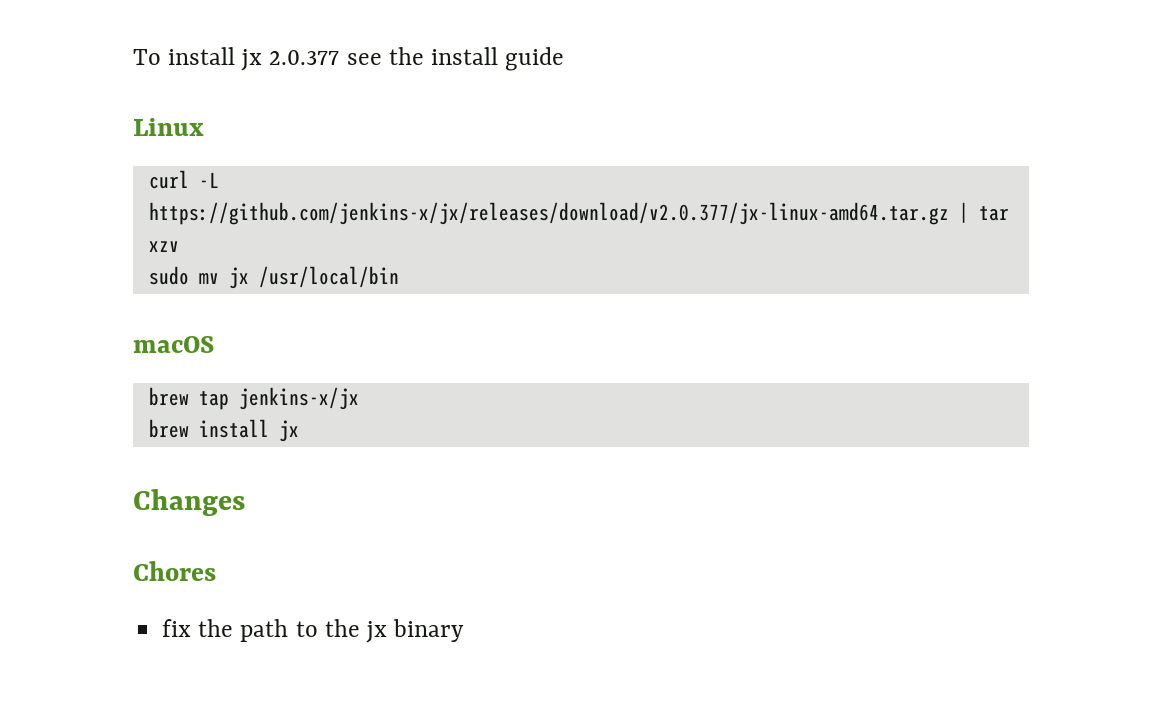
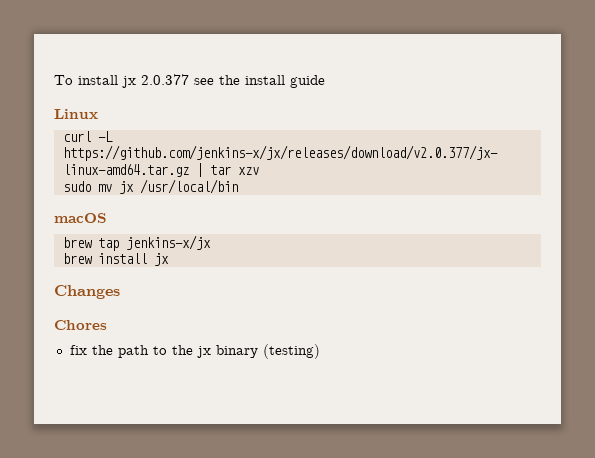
(465, 630) none -> [262,344,320,359] (testing)

